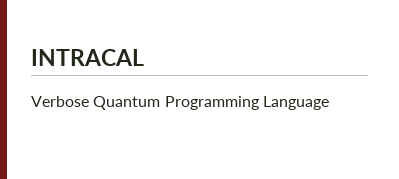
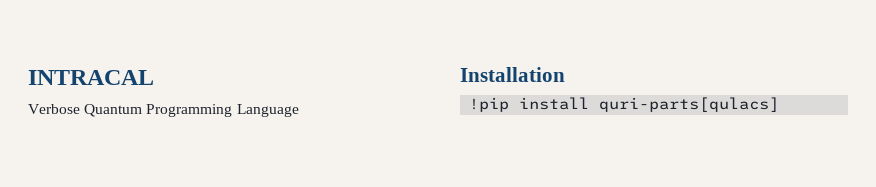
(329, 103) none -> [460,67,565,82] [469,97,780,112] // Installation // !pip install quri-parts[qulacs]

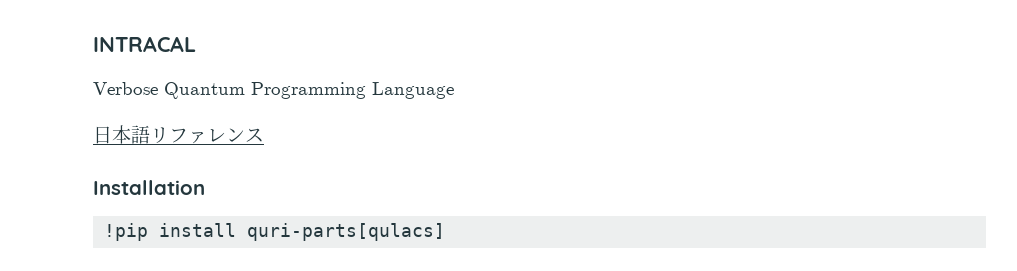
(299, 110) none -> [93,125,264,144] // 日本語リファレンス

